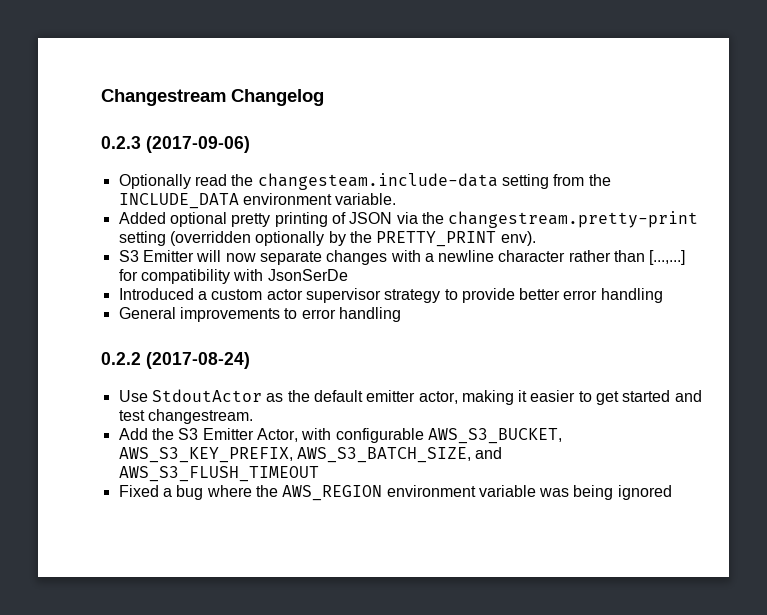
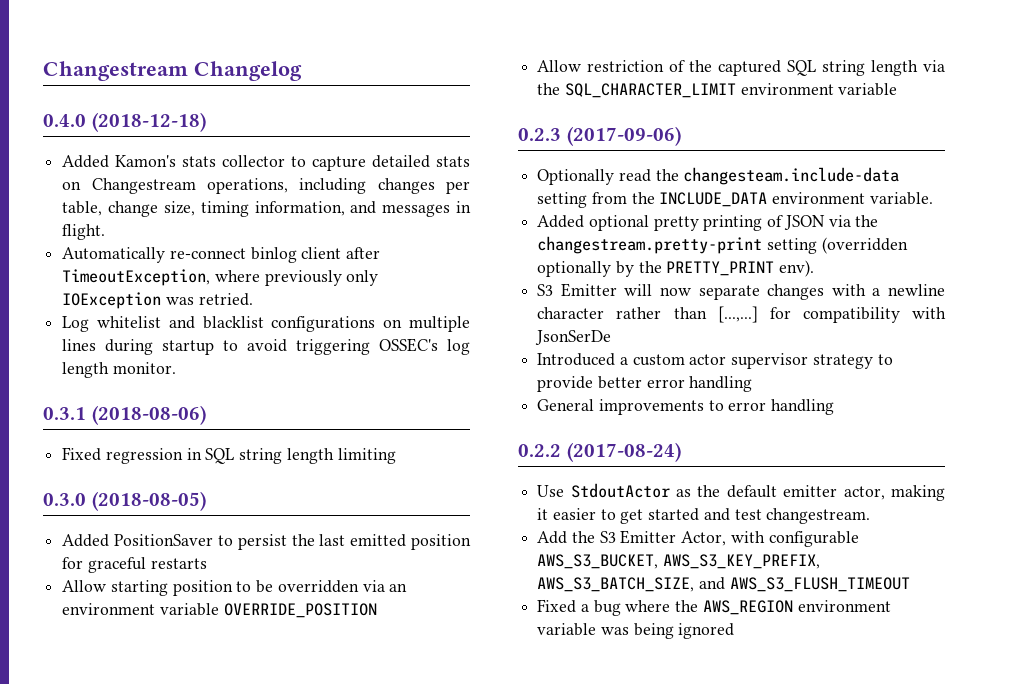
(324, 97) none -> [43,112,206,132] [62,155,471,171] [62,178,471,194] [62,201,471,217] [62,224,106,240] [62,247,381,263] [62,269,379,286] [62,292,253,309] [62,316,471,332] [62,338,471,355] [62,362,176,378] [43,405,206,425] [62,447,396,464] [43,491,206,511] [62,534,471,550] [62,557,207,573] [62,580,408,596] [62,603,377,618] [537,60,945,76] [537,83,898,98] // 0.4.0 (2018-12-18) // Added Kamon's stats collector to capture detailed stats on Changestream operations, including changes per table, change size, timing information, and messages in flight. // Automatically re-connect binlog client after TimeoutException, where previously only IOException was retried. // Log whitelist and blacklist configurations on multiple lines during startup to avoid triggering OSSEC's log length monitor. // 0.3.1 (2018-08-06) // Fixed regression in SQL string length limiting // 0.3.0 (2018-08-05) // Added PositionSaver to persist the last emitted position for graceful restarts // Allow starting position to be overridden via an environment variable OVERRIDE_POSITION // Allow restriction of the captured SQL string length via the SQL_CHARACTER_LIMIT environment variable

